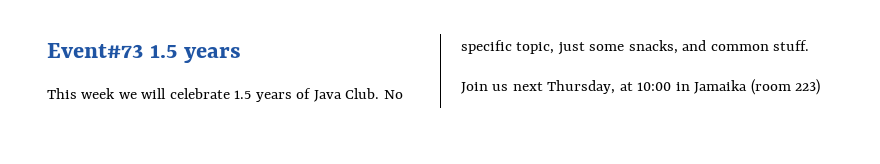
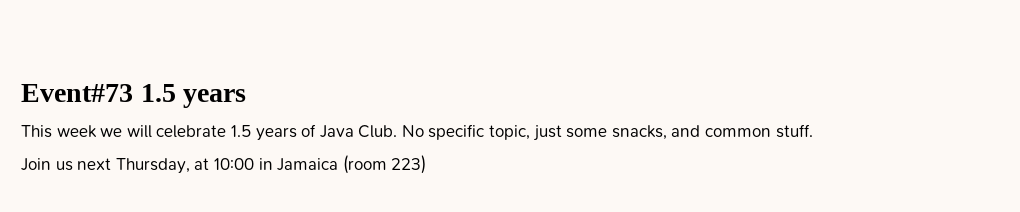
[694,80,748,94] Jamaika -> [277,158,339,171] Jamaica

